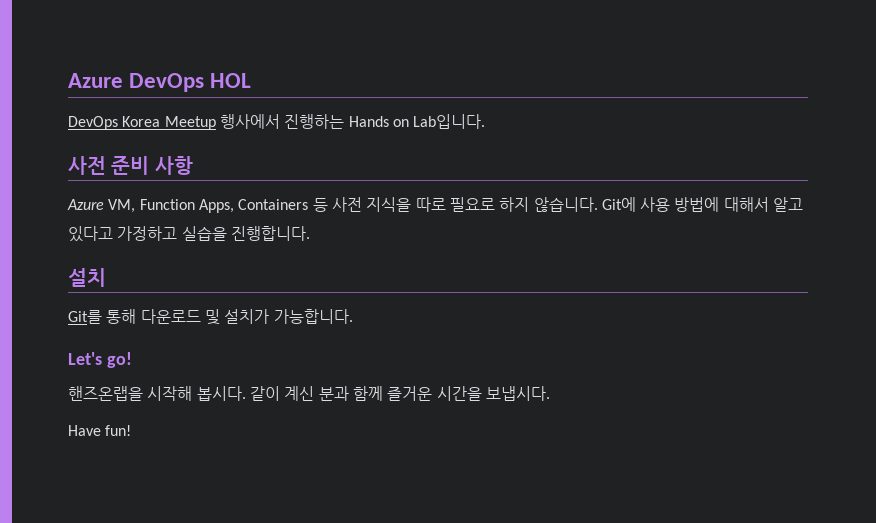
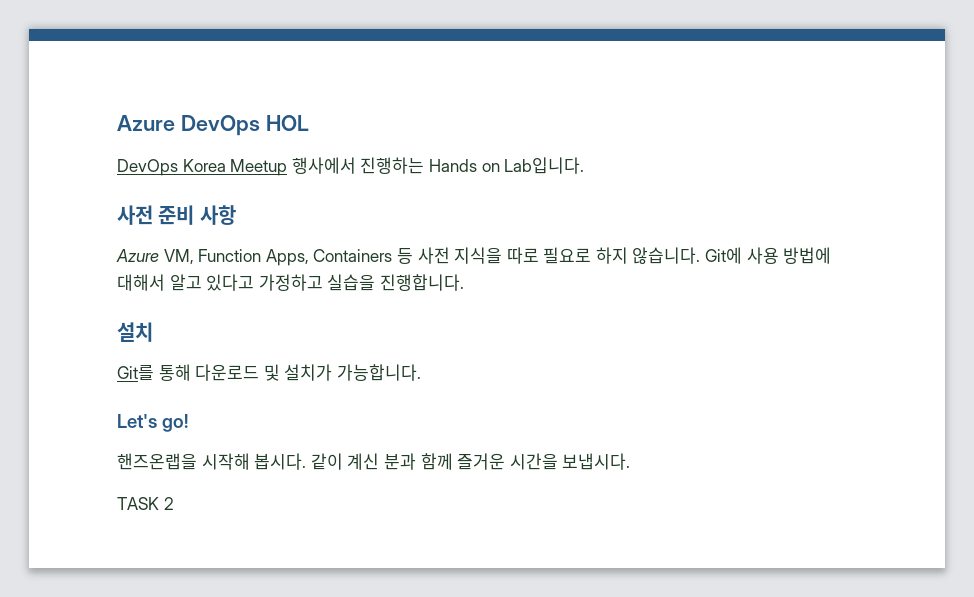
[68,425,132,436] Have fun! -> [117,497,174,510] TASK 2

